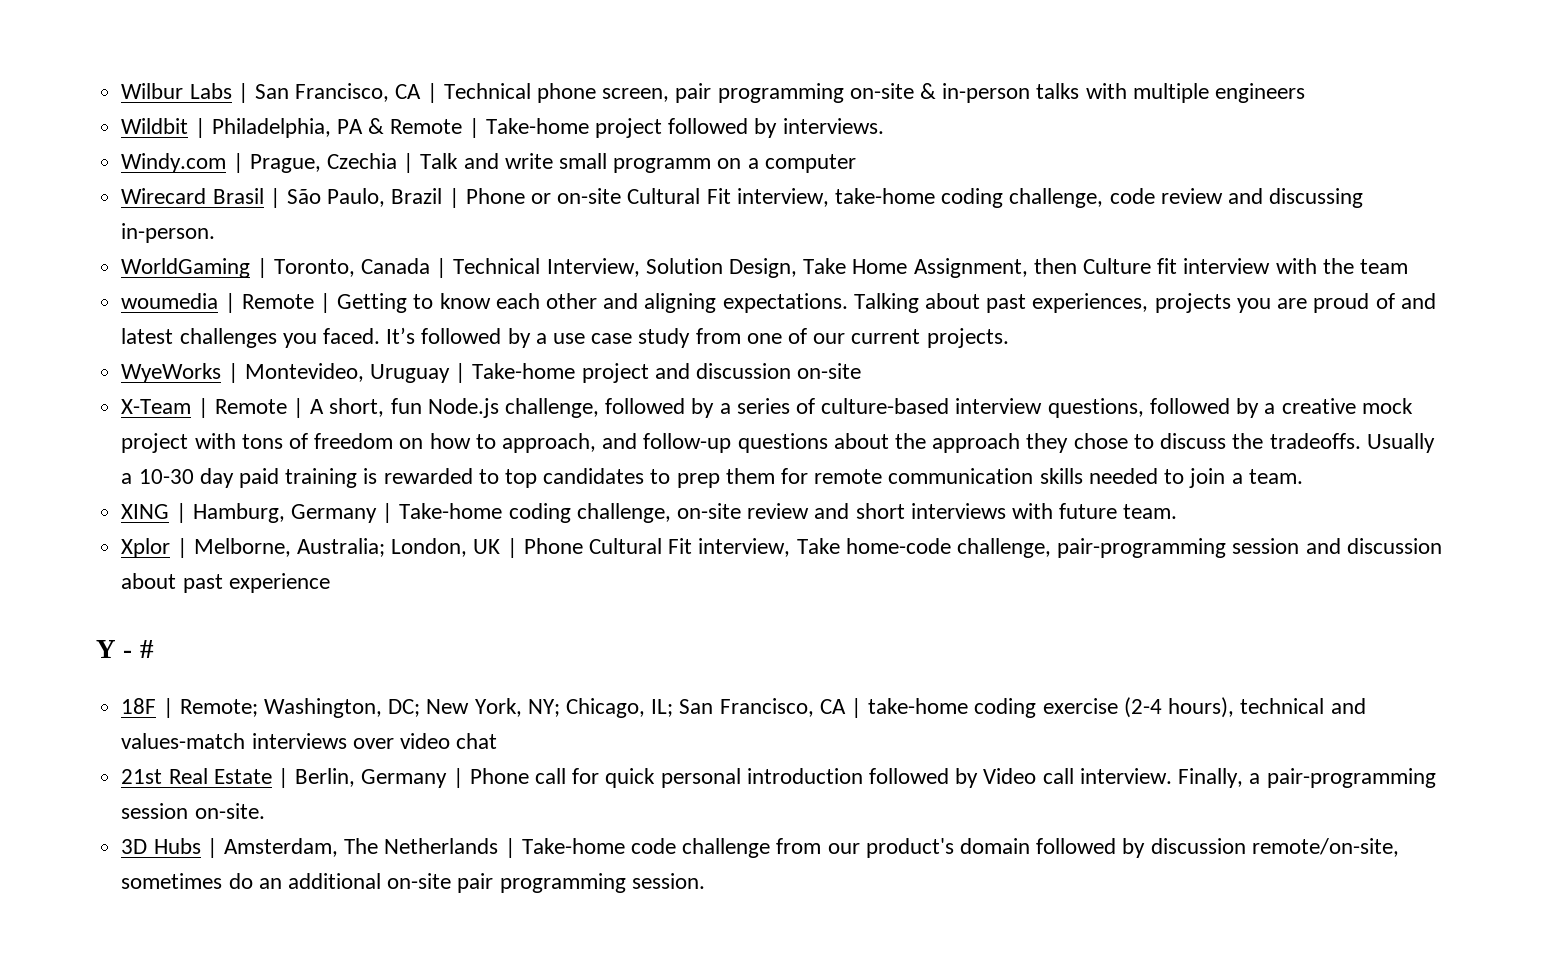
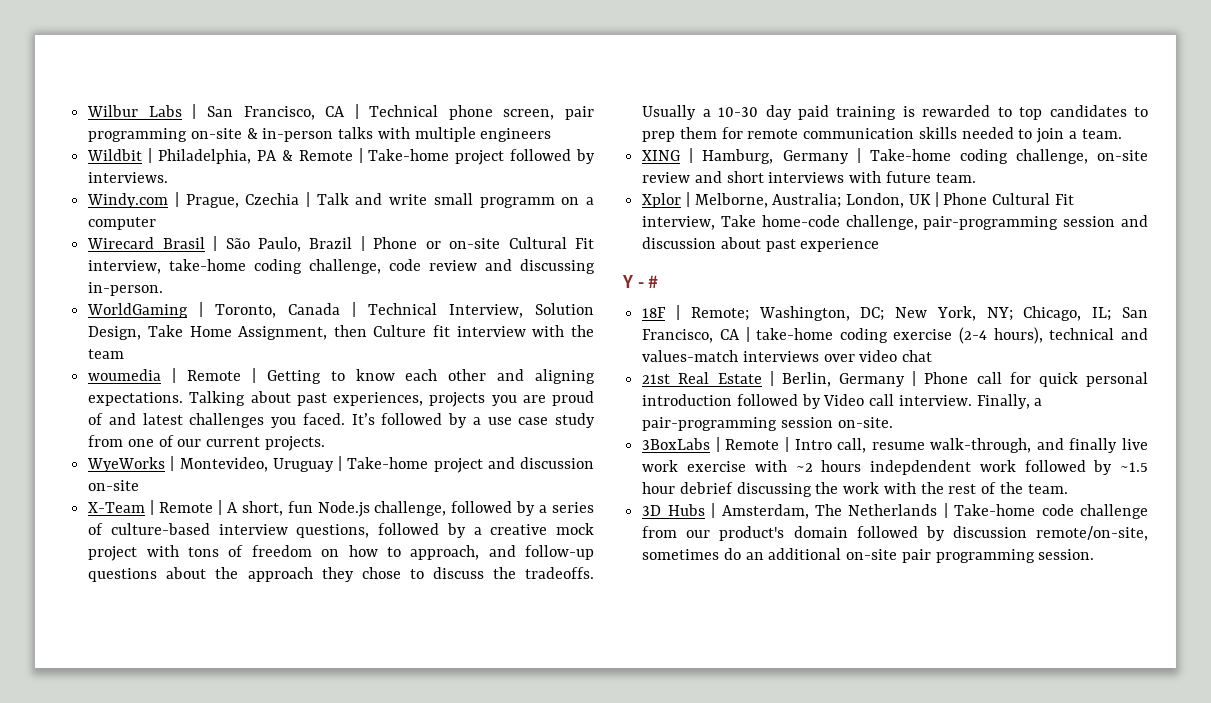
(265, 811) none -> [642,437,1148,453] [642,460,1148,475] [642,482,1068,497] // 3BoxLabs | Remote | Intro call, resume walk-through, and finally live work exercise with ~2 hours indepdendent work followed by ~1.5 hour debrief discussing the work with the rest of the team.

